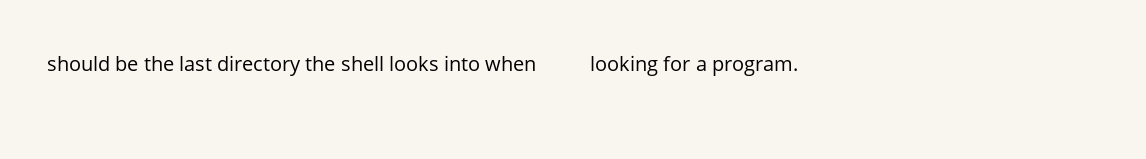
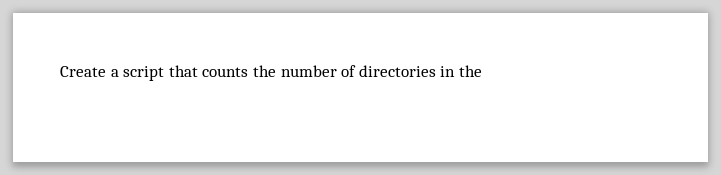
[47,55,798,76] should be the last directory the shell looks into when looking for a program. -> [60,65,482,81] Create a script that counts the number of directories in the

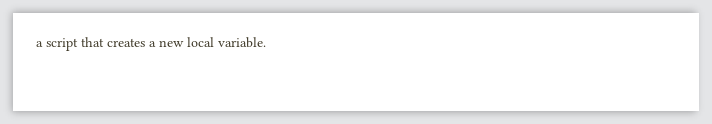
[60,66,106,77] Create -> (36, 44) none
[202,65,482,77] counts the number of directories in the -> [107,37,266,48] creates a new local variable.

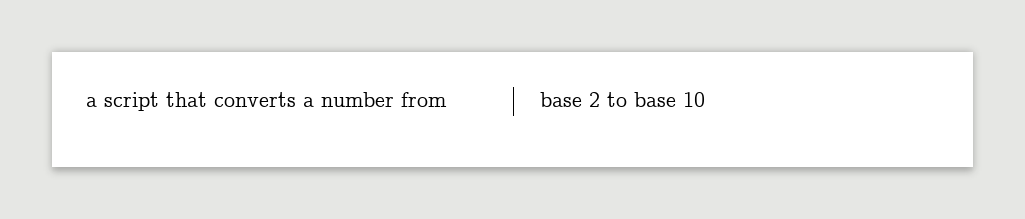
[107,37,266,48] creates a new local variable. -> [214,92,705,107] converts a number from base 2 to base 10

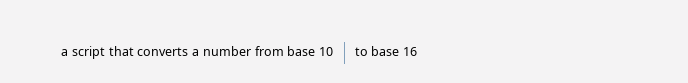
[589,92,600,107] 2 -> [319,47,333,56] 10
[683,92,705,107] 10 -> [402,47,417,56] 16

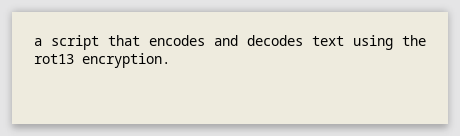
[137,46,417,56] converts a number from base 10 to base 16 -> [149,35,426,50] [34,53,170,68] encodes and decodes text using the rot13 encryption.

